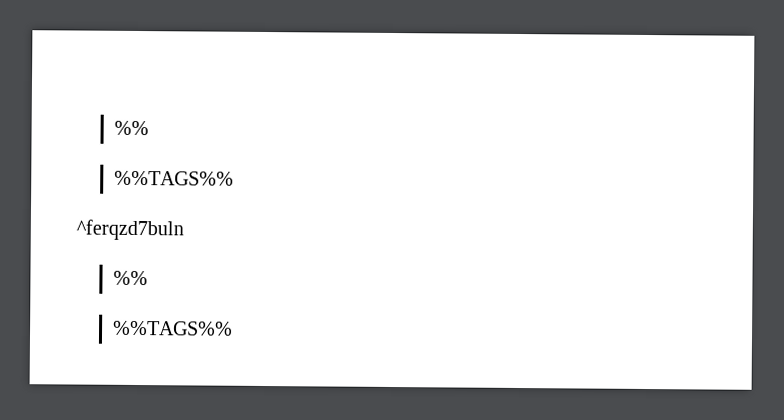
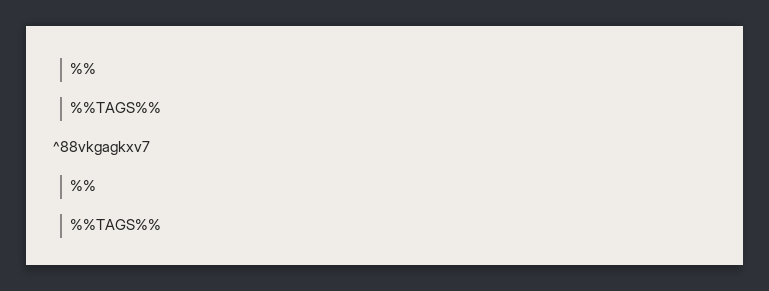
[76,219,184,241] ^ferqzd7buln -> [53,141,150,155] ^88vkgagkxv7

